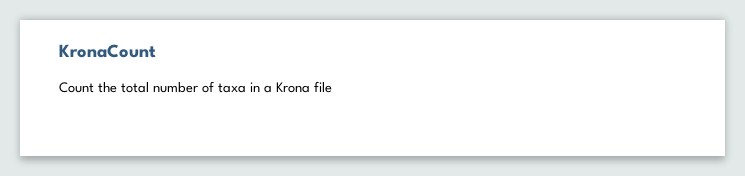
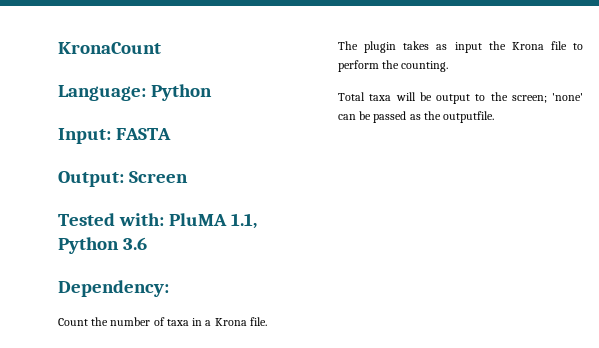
(156, 51) none -> [58,84,212,101] [58,128,171,144] [58,171,188,187] [58,213,257,229] [58,237,147,254] [58,280,169,297] // Language: Python // Input: FASTA // Output: Screen // Tested with: PluMA 1.1, Python 3.6 // Dependency:
[121,82,149,93] total -> (109, 321) none
[314,81,332,93] file -> [249,317,267,326] [338,41,583,53] [338,60,449,72] [338,92,583,104] [338,111,495,123] file. // The plugin takes as input the Krona file to perform the counting. // Total taxa will be output to the screen; 'none' can be passed as the outputfile.

